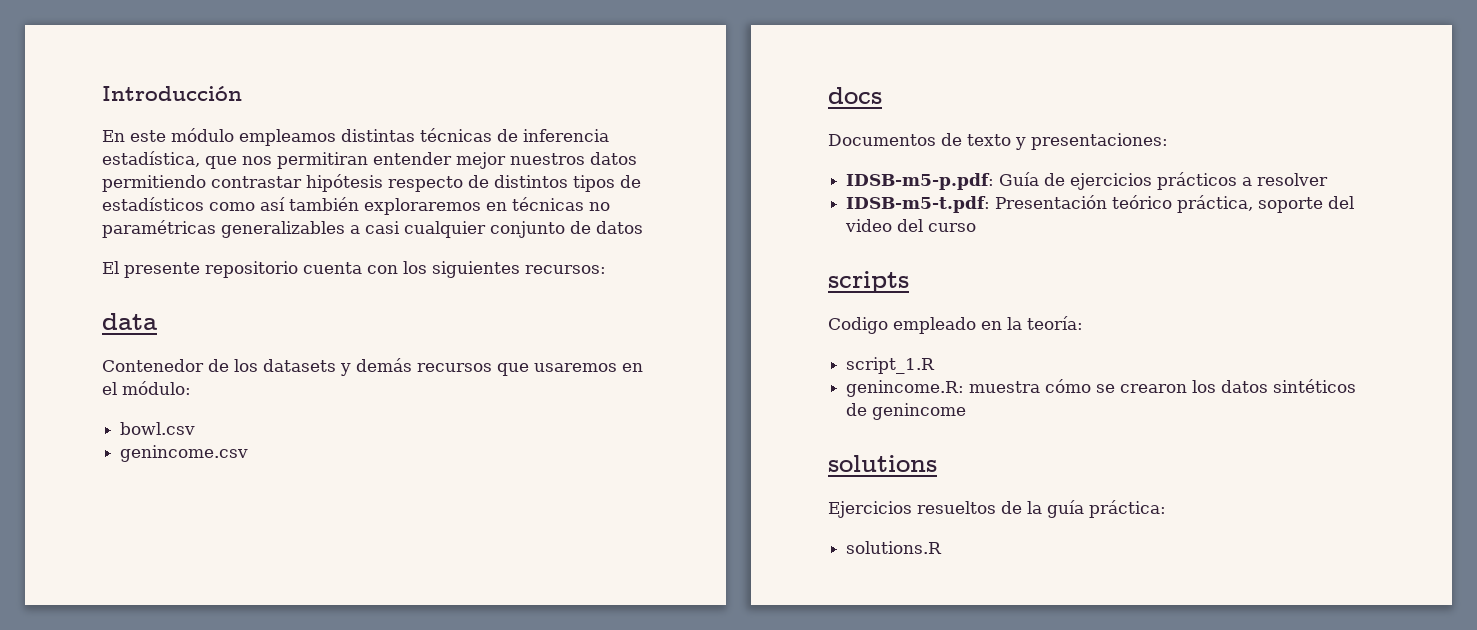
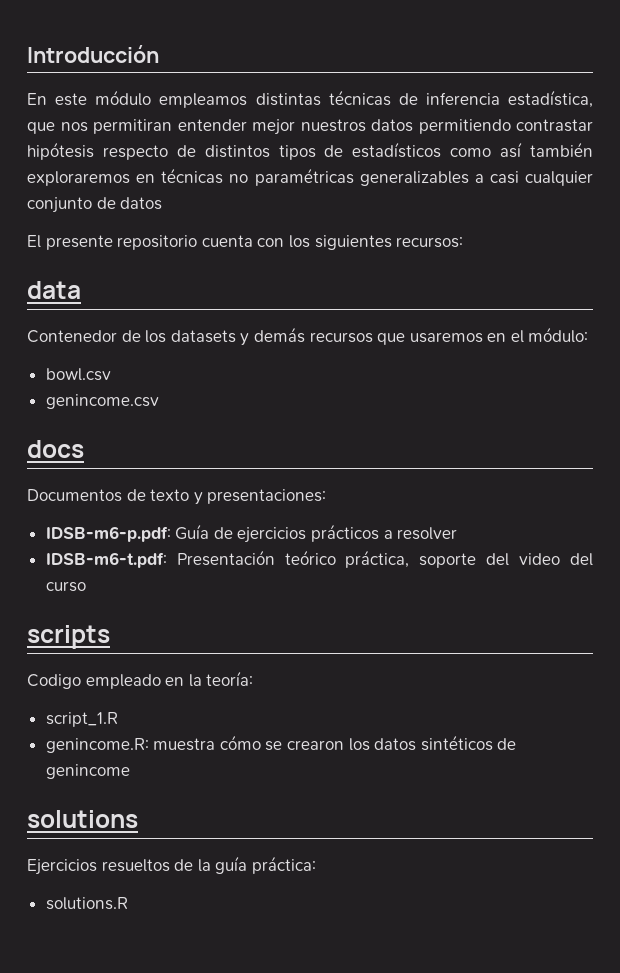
[846,173,995,190] IDSB-m5-p.pdf: -> [45,526,171,542] IDSB-m6-p.pdf:
[846,196,991,213] IDSB-m5-t.pdf: -> [45,552,167,568] IDSB-m6-t.pdf:

